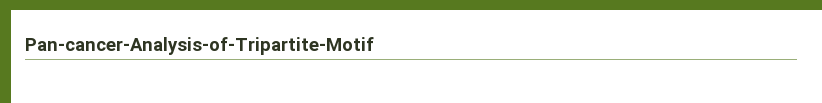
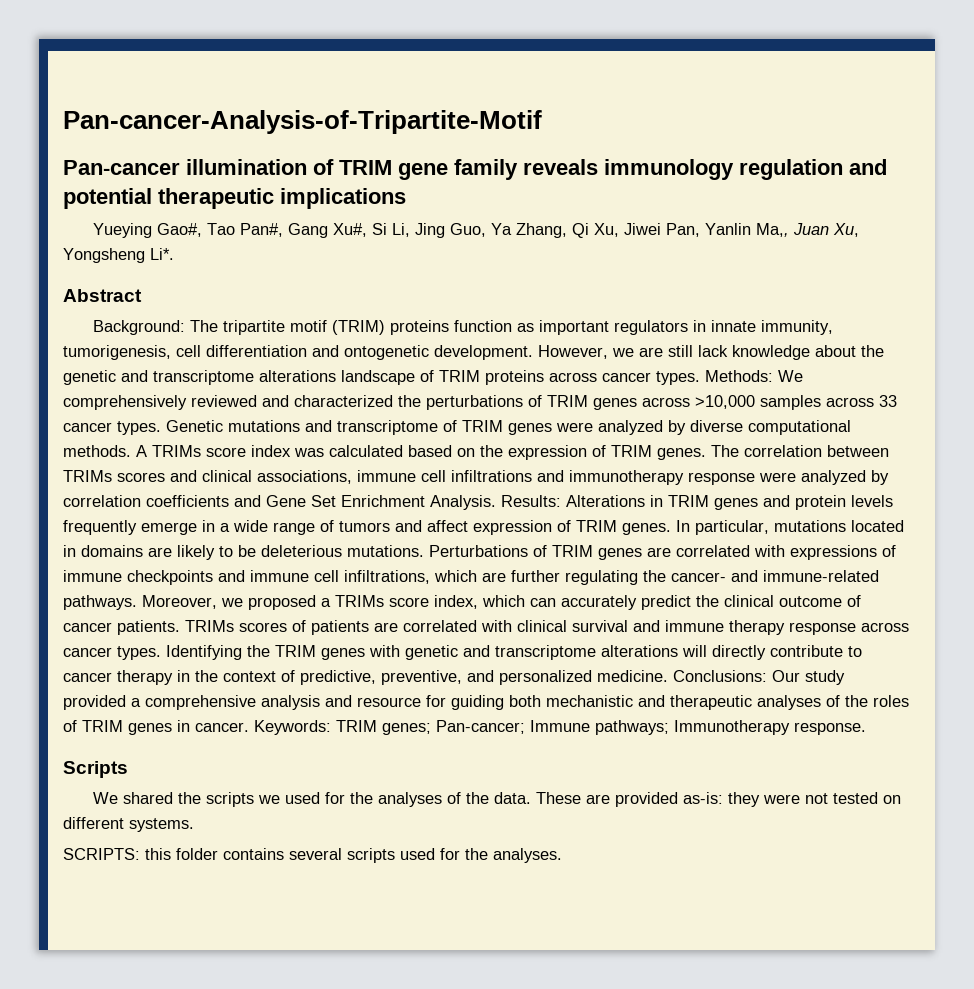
(374, 46) none -> [63,159,887,180] [63,188,406,209] [92,223,859,238] [63,248,174,263] [63,289,142,302] [92,320,833,335] [63,345,884,360] [63,370,803,385] [63,395,897,410] [63,420,851,435] [63,445,889,460] [63,470,889,485] [63,495,893,510] [63,520,904,535] [63,545,896,560] [63,570,879,585] [63,595,861,610] [63,620,909,635] [63,645,862,660] [63,670,845,685] [63,695,909,710] [63,720,866,735] [63,761,128,778] [92,792,901,807] [63,817,194,832] [63,848,562,863] // Pan-cancer illumination of TRIM gene family reveals immunology regulation and potential therapeutic implications // Yueying Gao#, Tao Pan#, Gang Xu#, Si Li, Jing Guo, Ya Zhang, Qi Xu, Jiwei Pan, Yanlin Ma,, Juan Xu, Yongsheng Li*. // Abstract // Background: The tripartite motif (TRIM) proteins function as important regulators in innate immunity, tumorigenesis, cell differentiation and ontogenetic development. However, we are still lack knowledge about the genetic and transcriptome alterations landscape of TRIM proteins across cancer types. Methods: We comprehensively reviewed and characterized the perturbations of TRIM genes across >10,000 samples across 33 cancer types. Genetic mutations and transcriptome of TRIM genes were analyzed by diverse computational methods. A TRIMs score index was calculated based on the expression of TRIM genes. The correlation between TRIMs scores and clinical associations, immune cell infiltrations and immunotherapy response were analyzed by correlation coefficients and Gene Set Enrichment Analysis. Results: Alterations in TRIM genes and protein levels frequently emerge in a wide range of tumors and affect expression of TRIM genes. In particular, mutations located in domains are likely to be deleterious mutations. Perturbations of TRIM genes are correlated with expressions of immune checkpoints and immune cell infiltrations, which are further regulating the cancer- and immune-related pathways. Moreover, we proposed a TRIMs score index, which can accurately predict the clinical outcome of cancer patients. TRIMs scores of patients are correlated with clinical survival and immune therapy response across cancer types. Identifying the TRIM genes with genetic and transcriptome alterations will directly contribute to cancer therapy in the context of predictive, preventive, and personalized medicine. Conclusions: Our study provided a comprehensive analysis and resource for guiding both mechanistic and therapeutic analyses of the roles of TRIM genes in cancer. Keywords: TRIM genes; Pan-cancer; Immune pathways; Immunotherapy response. // Scripts // We shared the scripts we used for the analyses of the data. These are provided as-is: they were not tested on different systems. // SCRIPTS: this folder contains several scripts used for the analyses.

